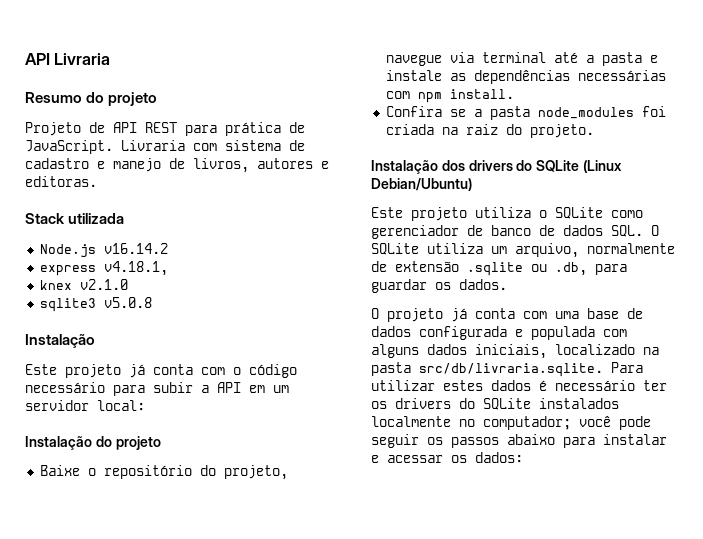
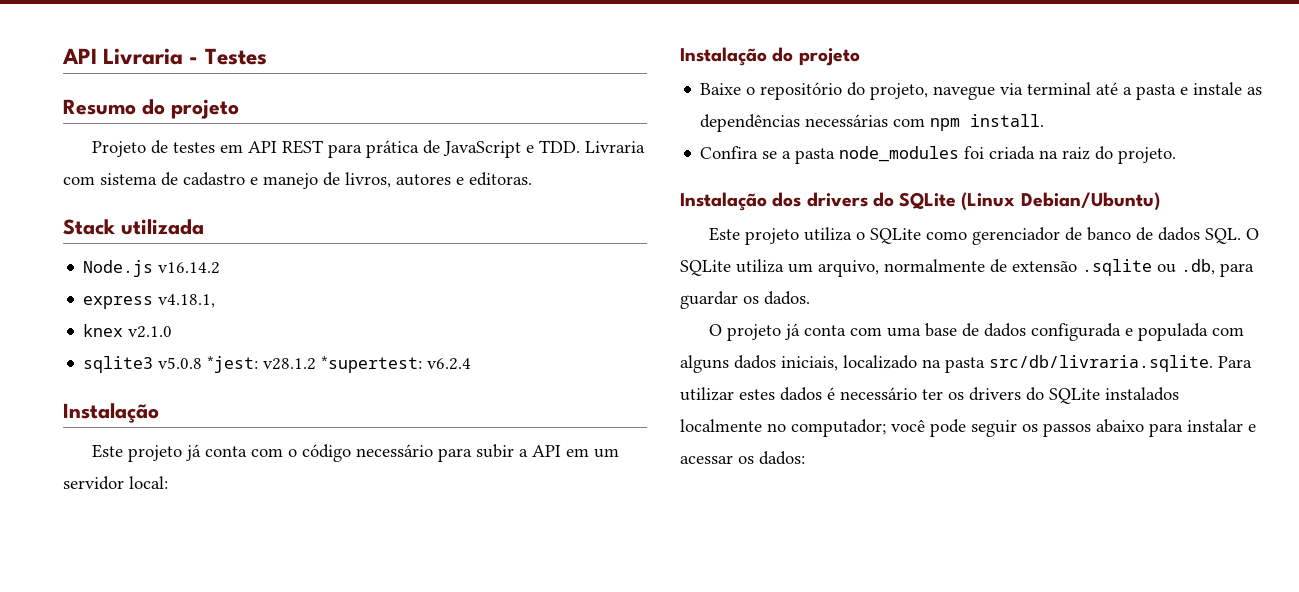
(111, 59) none -> [189,48,267,65] - Testes
(105, 127) none -> [173,142,244,153] testes em
[25,140,113,154] JavaScript. -> [443,140,581,158] JavaScript e TDD.
(152, 302) none -> [207,356,472,373] *jest: v28.1.2 *supertest: v6.2.4

